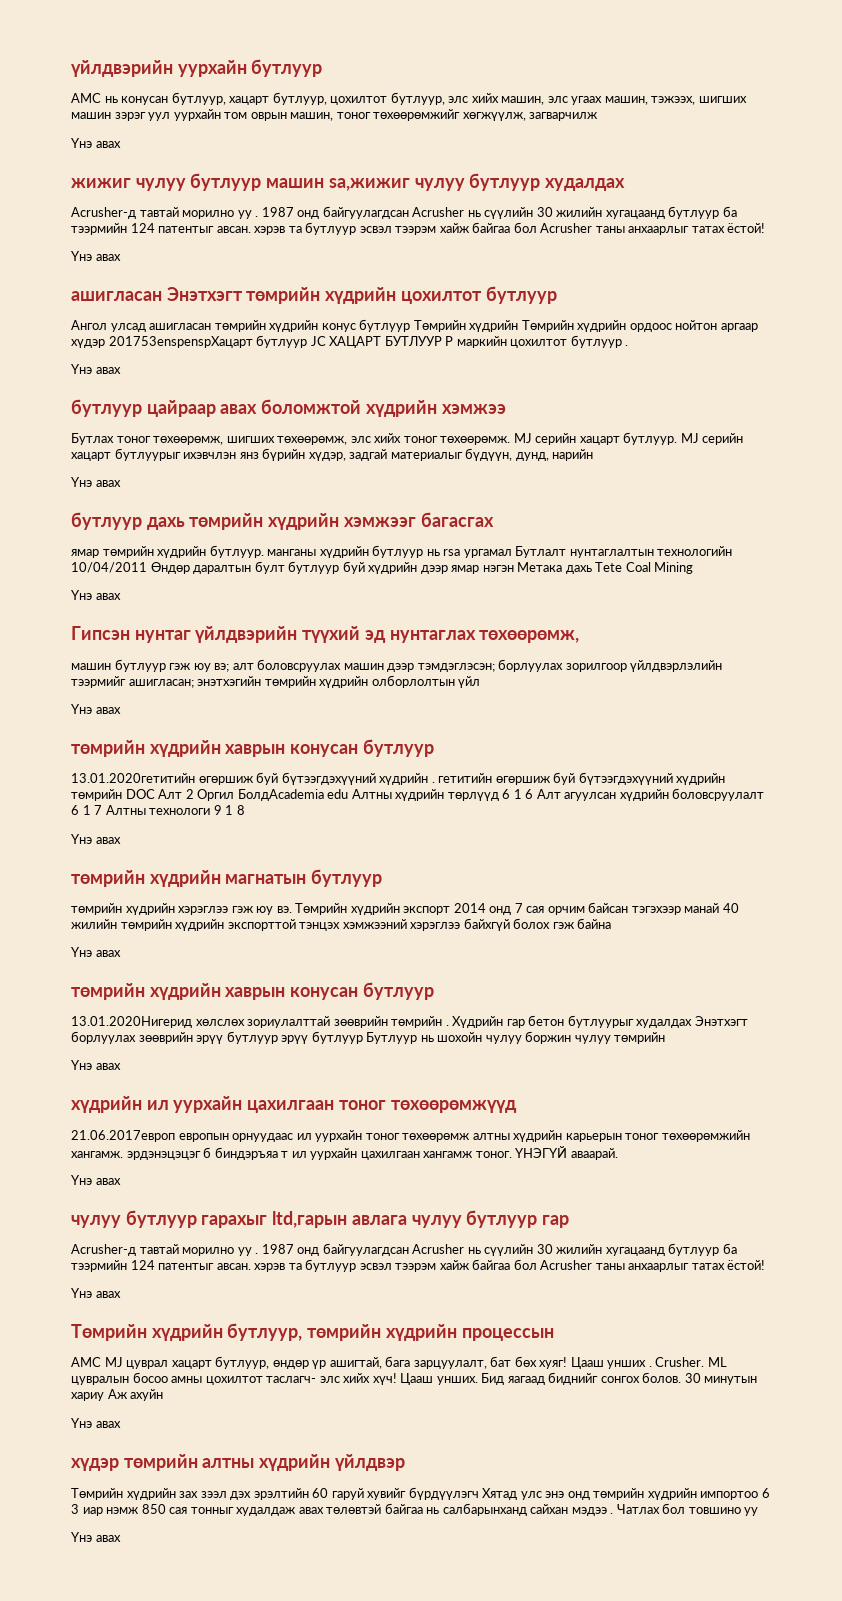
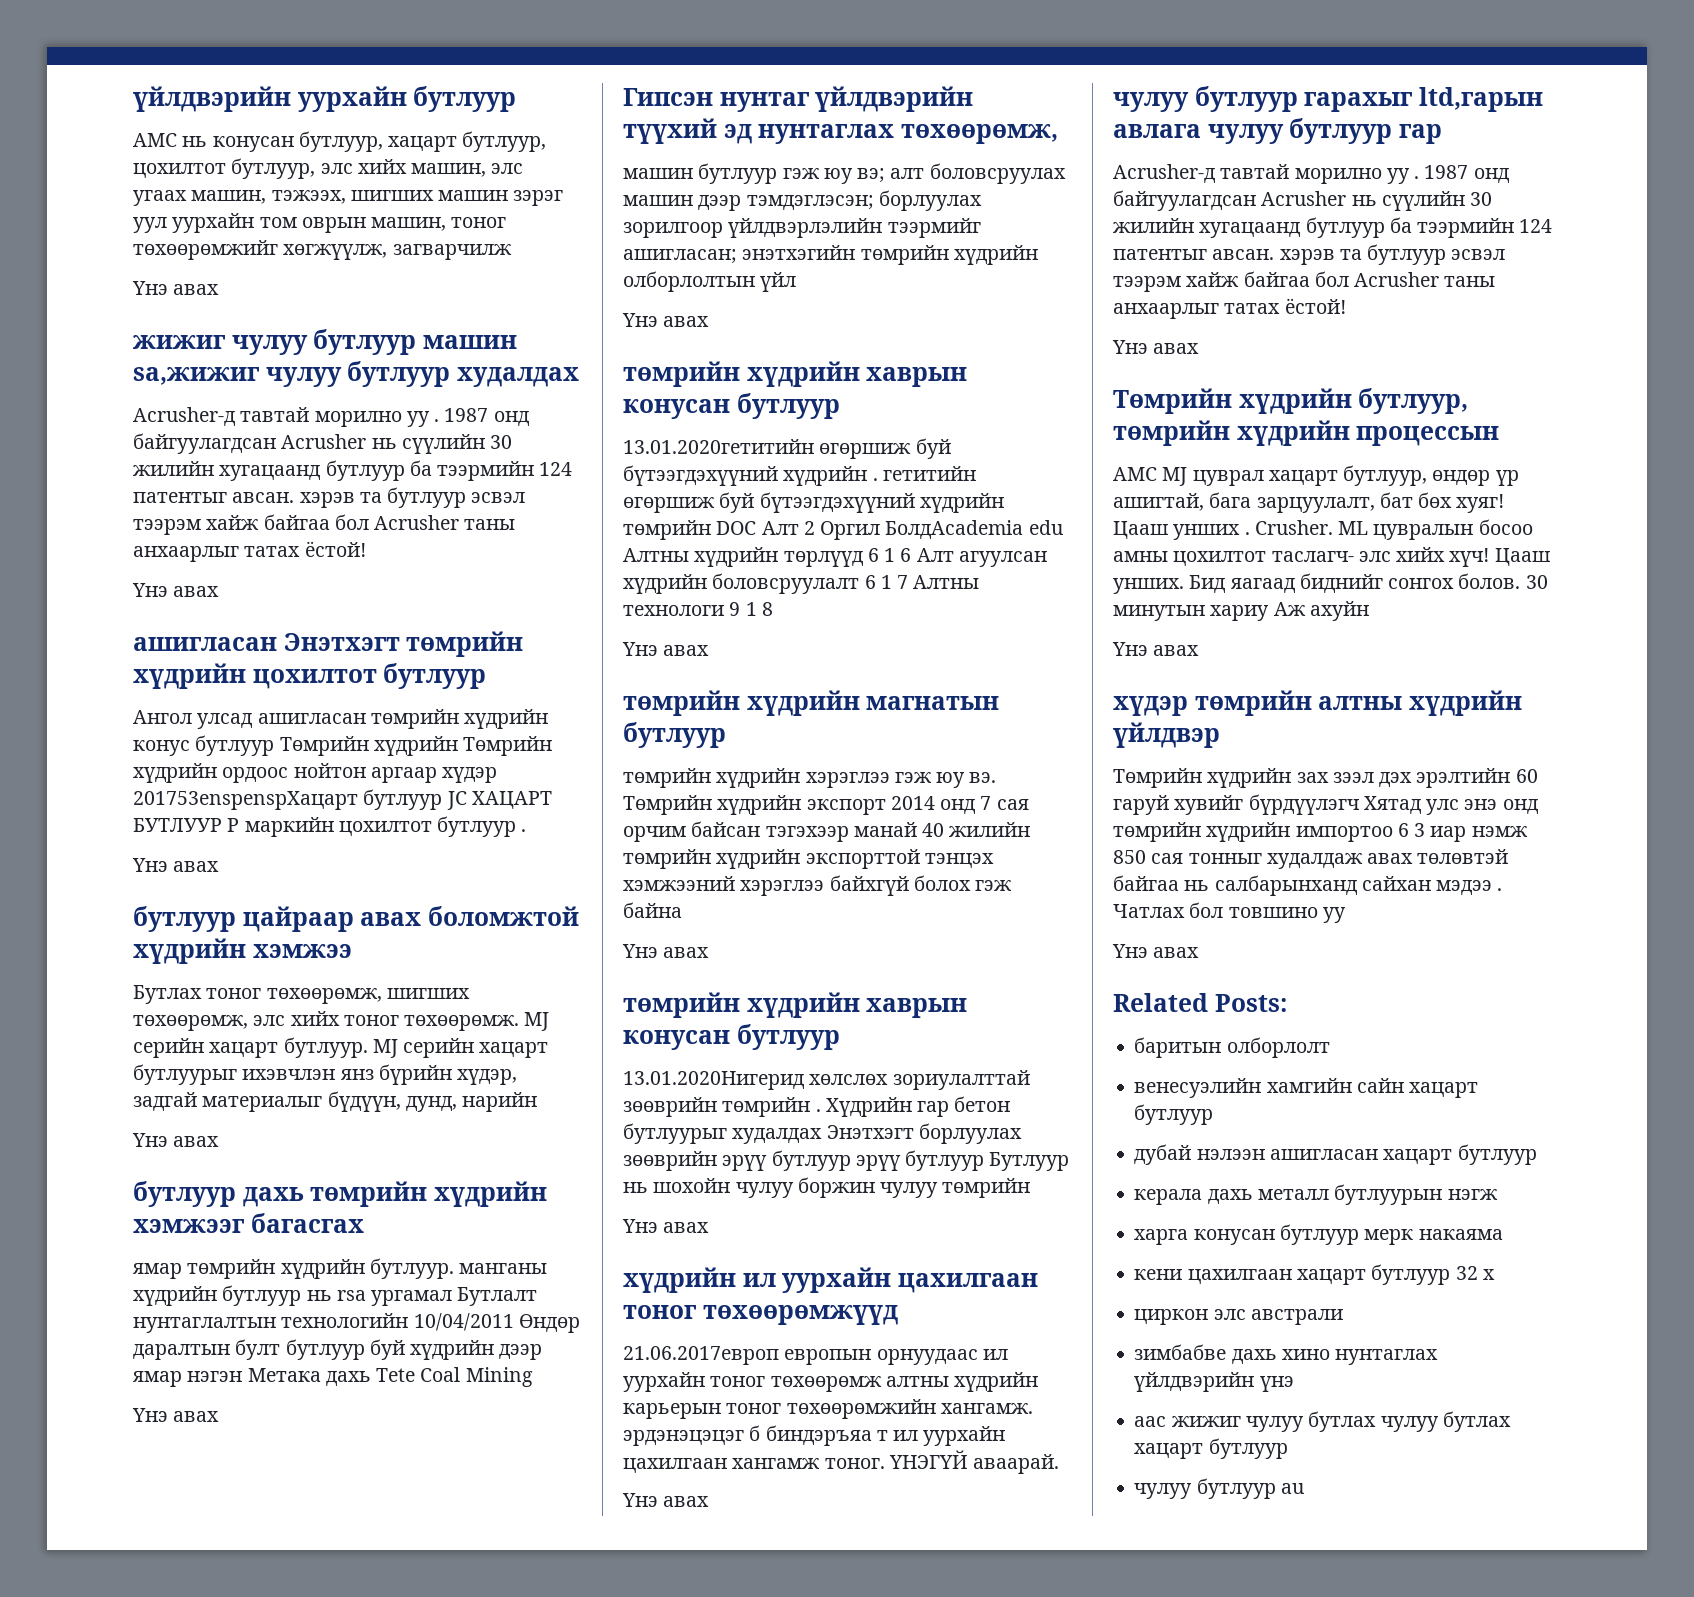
(121, 1538) none -> [1113,993,1287,1012] [1134,1037,1330,1058] [1134,1078,1479,1098] [1134,1104,1214,1125] [1134,1144,1537,1165] [1134,1184,1498,1205] [1134,1224,1503,1245] [1134,1264,1495,1285] [1134,1309,1343,1325] [1134,1344,1439,1365] [1134,1372,1294,1392] [1134,1411,1511,1432] [1134,1438,1288,1459] [1134,1478,1304,1499] // Related Posts: // баритын олборлолт // венесуэлийн хамгийн сайн хацарт бутлуур // дубай нэлээн ашигласан хацарт бутлуур // керала дахь металл бутлуурын нэгж // харга конусан бутлуур мерк накаяма // кени цахилгаан хацарт бутлуур 32 х // циркон элс австрали // зимбабве дахь хино нунтаглах үйлдвэрийн үнэ // аас жижиг чулуу бутлах чулуу бутлах хацарт бутлуур // чулуу бутлуур au

